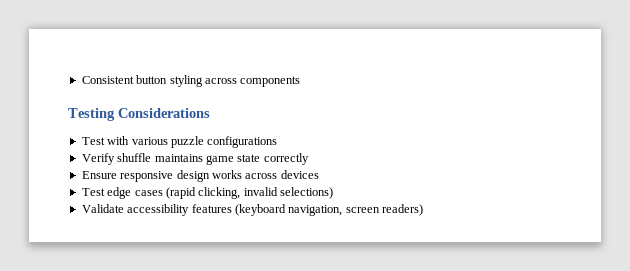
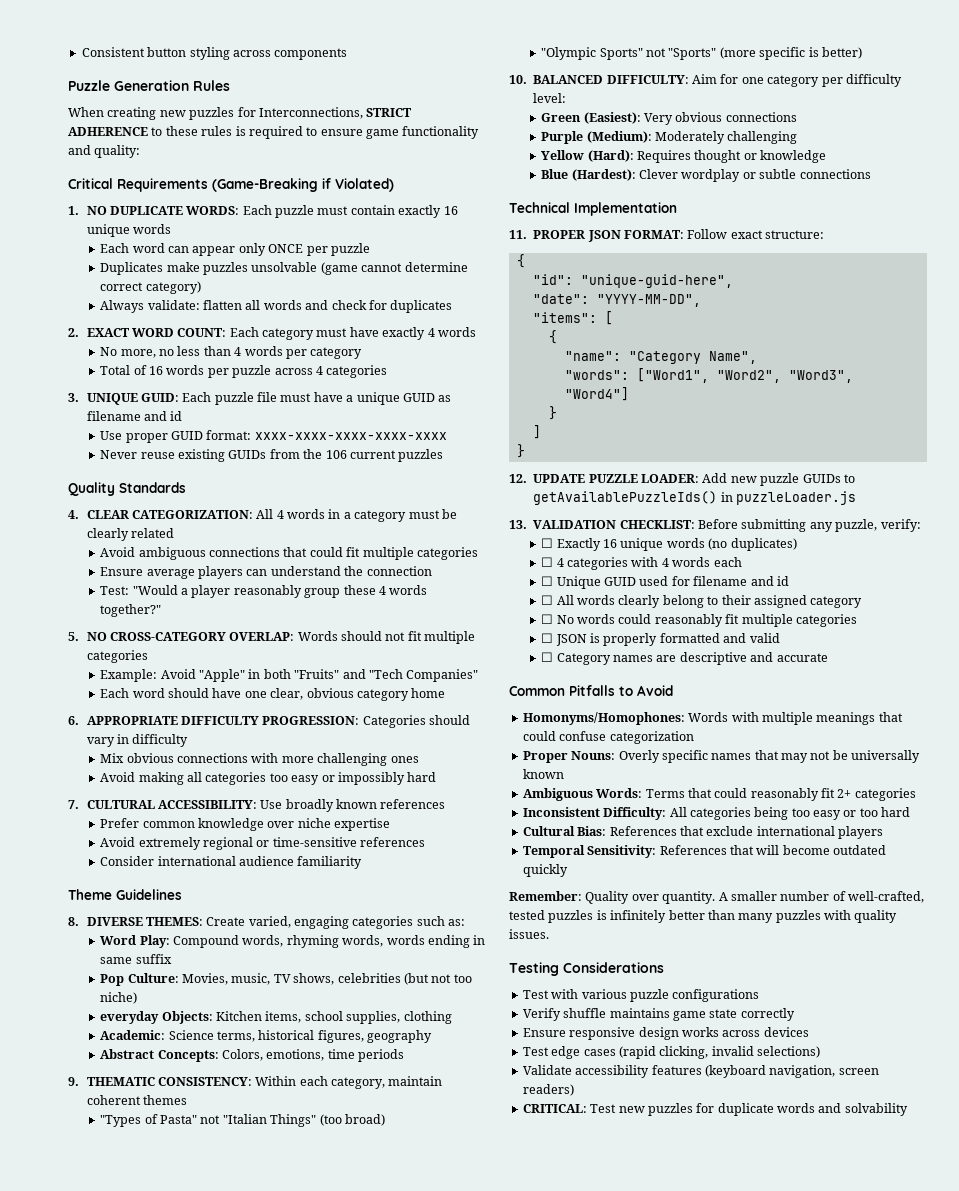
(301, 81) none -> [68,80,230,91] [68,107,413,120] [68,126,480,139] [68,145,141,158] [68,178,394,192] [68,205,458,218] [86,224,171,237] [100,243,370,256] [100,262,468,275] [100,281,201,294] [100,300,453,313] [68,327,476,340] [100,346,363,359] [100,365,388,378] [68,392,452,405] [86,411,183,421] [100,430,447,443] [100,449,444,462] [68,482,186,496] [68,509,457,522] [86,528,174,541] [100,547,478,560] [100,566,432,579] [100,585,428,598] [100,604,162,617] [68,631,476,644] [86,650,148,663] [100,669,479,682] [100,688,446,701] [68,715,471,728] [86,734,189,747] [100,753,419,766] [100,772,437,785] [68,799,446,812] [100,818,391,831] [100,837,426,850] [100,856,363,869] [68,889,182,900] [68,916,466,929] [100,935,486,948] [100,954,172,964] [100,973,472,986] [100,992,138,1004] [100,1011,452,1024] [100,1030,433,1043] [100,1049,405,1062] [68,1076,443,1089] [86,1095,187,1105] [100,1114,385,1127] [541,47,862,60] [509,74,902,87] [533,93,567,103] [541,112,797,125] [541,131,798,144] [541,150,827,163] [541,169,871,182] [509,202,677,216] [509,229,825,242] [516,254,525,268] [532,274,733,288] [532,294,701,307] [532,311,613,325] [548,330,557,344] [564,351,757,364] [564,368,853,383] [564,387,629,401] [548,406,557,420] [532,425,541,439] [516,444,525,458] [509,473,855,486] [533,491,856,505] [509,519,921,532] [541,538,797,551] [541,557,742,570] [541,576,789,589] [541,595,863,608] [541,614,857,627] [541,633,780,646] [541,652,828,665] [509,685,673,696] [522,712,903,725] [522,731,694,744] [522,750,921,763] [522,769,564,779] [522,788,916,801] [522,807,911,820] [522,826,883,839] [522,845,886,858] [522,864,568,877] [509,891,924,904] [509,910,898,923] [509,929,549,939] // Puzzle Generation Rules // When creating new puzzles for Interconnections, STRICT ADHERENCE to these rules is required to ensure game functionality and quality: // Critical Requirements (Game-Breaking if Violated) // 1. NO DUPLICATE WORDS: Each puzzle must contain exactly 16 unique words // Each word can appear only ONCE per puzzle // Duplicates make puzzles unsolvable (game cannot determine correct category) // Always validate: flatten all words and check for duplicates // 2. EXACT WORD COUNT: Each category must have exactly 4 words // No more, no less than 4 words per category // Total of 16 words per puzzle across 4 categories // 3. UNIQUE GUID: Each puzzle file must have a unique GUID as filename and id // Use proper GUID format: xxxx-xxxx-xxxx-xxxx-xxxx // Never reuse existing GUIDs from the 106 current puzzles // Quality Standards // 4. CLEAR CATEGORIZATION: All 4 words in a category must be clearly related // Avoid ambiguous connections that could fit multiple categories // Ensure average players can understand the connection // Test: "Would a player reasonably group these 4 words together?" // 5. NO CROSS-CATEGORY OVERLAP: Words should not fit multiple categories // Example: Avoid "Apple" in both "Fruits" and "Tech Companies" // Each word should have one clear, obvious category home // 6. APPROPRIATE DIFFICULTY PROGRESSION: Categories should vary in difficulty // Mix obvious connections with more challenging ones // Avoid making all categories too easy or impossibly hard // 7. CULTURAL ACCESSIBILITY: Use broadly known references // Prefer common knowledge over niche expertise // Avoid extremely regional or time-sensitive references // Consider international audience familiarity // Theme Guidelines // 8. DIVERSE THEMES: Create varied, engaging categories such as: // Word Play: Compound words, rhyming words, words ending in same suffix // Pop Culture: Movies, music, TV shows, celebrities (but not too niche) // everyday Objects: Kitchen items, school supplies, clothing // Academic: Science terms, historical figures, geography // Abstract Concepts: Colors, emotions, time periods // 9. THEMATIC CONSISTENCY: Within each category, maintain coherent themes // "Types of Pasta" not "Italian Things" (too broad) // "Olympic Sports" not "Sports" (more specific is better) // 10. BALANCED DIFFICULTY: Aim for one category per difficulty level: // Green (Easiest): Very obvious connections // Purple (Medium): Moderately challenging // Yellow (Hard): Requires thought or knowledge // Blue (Hardest): Clever wordplay or subtle connections // Technical Implementation // 11. PROPER JSON FORMAT: Follow exact structure: // { // "id": "unique-guid-here", // "date": "YYYY-MM-DD", // "items": [ // { // "name": "Category Name", // "words": ["Word1", "Word2", "Word3", "Word4"] // } // ] // } // 12. UPDATE PUZZLE LOADER: Add new puzzle GUIDs to getAvailablePuzzleIds() in puzzleLoader.js // 13. VALIDATION CHECKLIST: Before submitting any puzzle, verify: // ☐ Exactly 16 unique words (no duplicates) // ☐ 4 categories with 4 words each // ☐ Unique GUID used for filename and id // ☐ All words clearly belong to their assigned category // ☐ No words could reasonably fit multiple categories // ☐ JSON is properly formatted and valid // ☐ Category names are descriptive and accurate // Common Pitfalls to Avoid // Homonyms/Homophones: Words with multiple meanings that could confuse categorization // Proper Nouns: Overly specific names that may not be universally known // Ambiguous Words: Terms that could reasonably fit 2+ categories // Inconsistent Difficulty: All categories being too easy or too hard // Cultural Bias: References that exclude international players // Temporal Sensitivity: References that will become outdated quickly // Remember: Quality over quantity. A smaller number of well-crafted, tested puzzles is infinitely better than many puzzles with quality issues.
(423, 210) none -> [522,1103,908,1116] // CRITICAL: Test new puzzles for duplicate words and solvability

